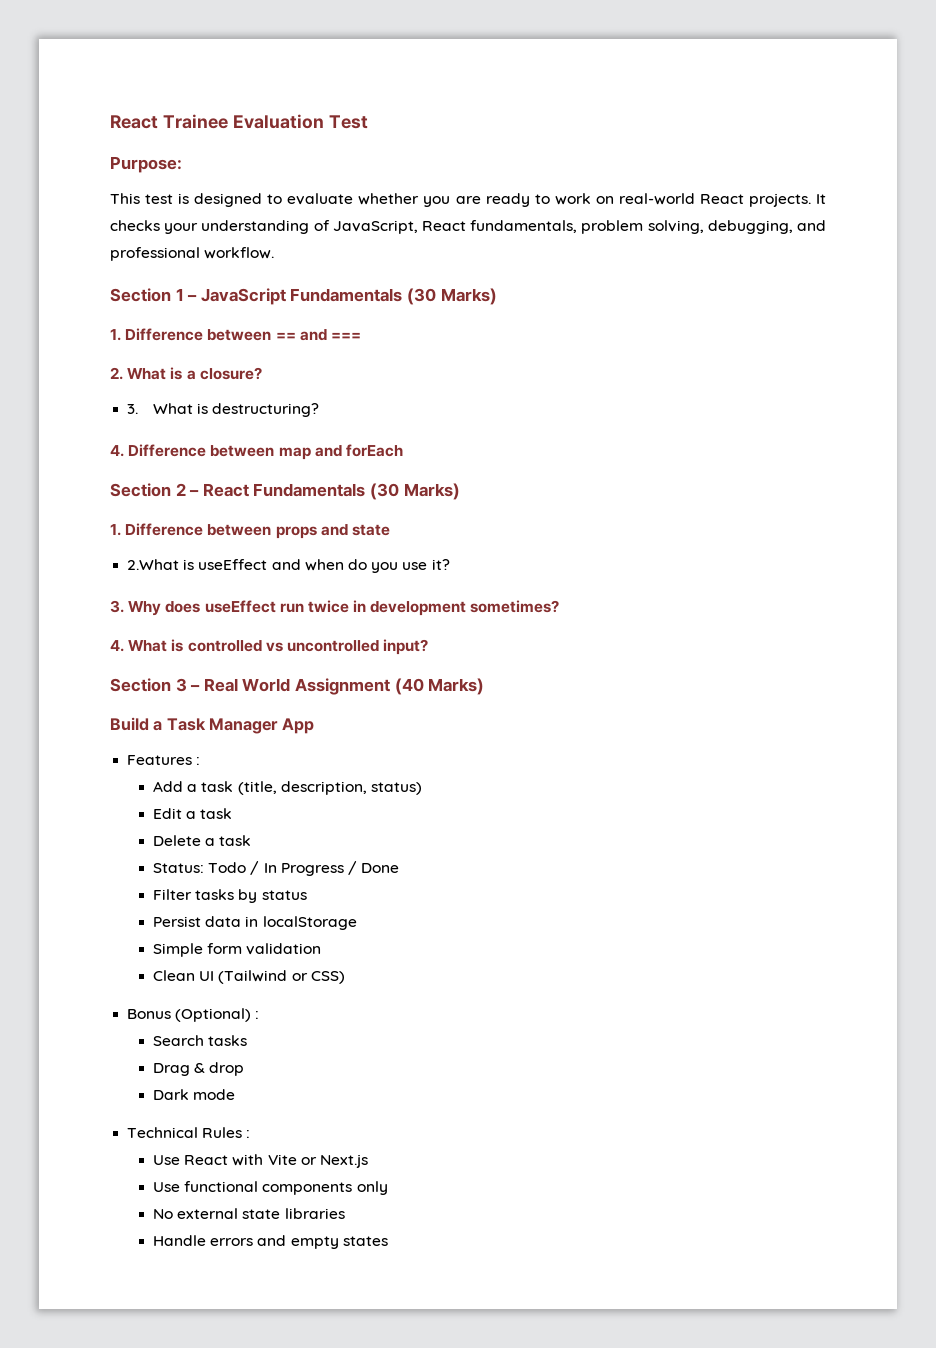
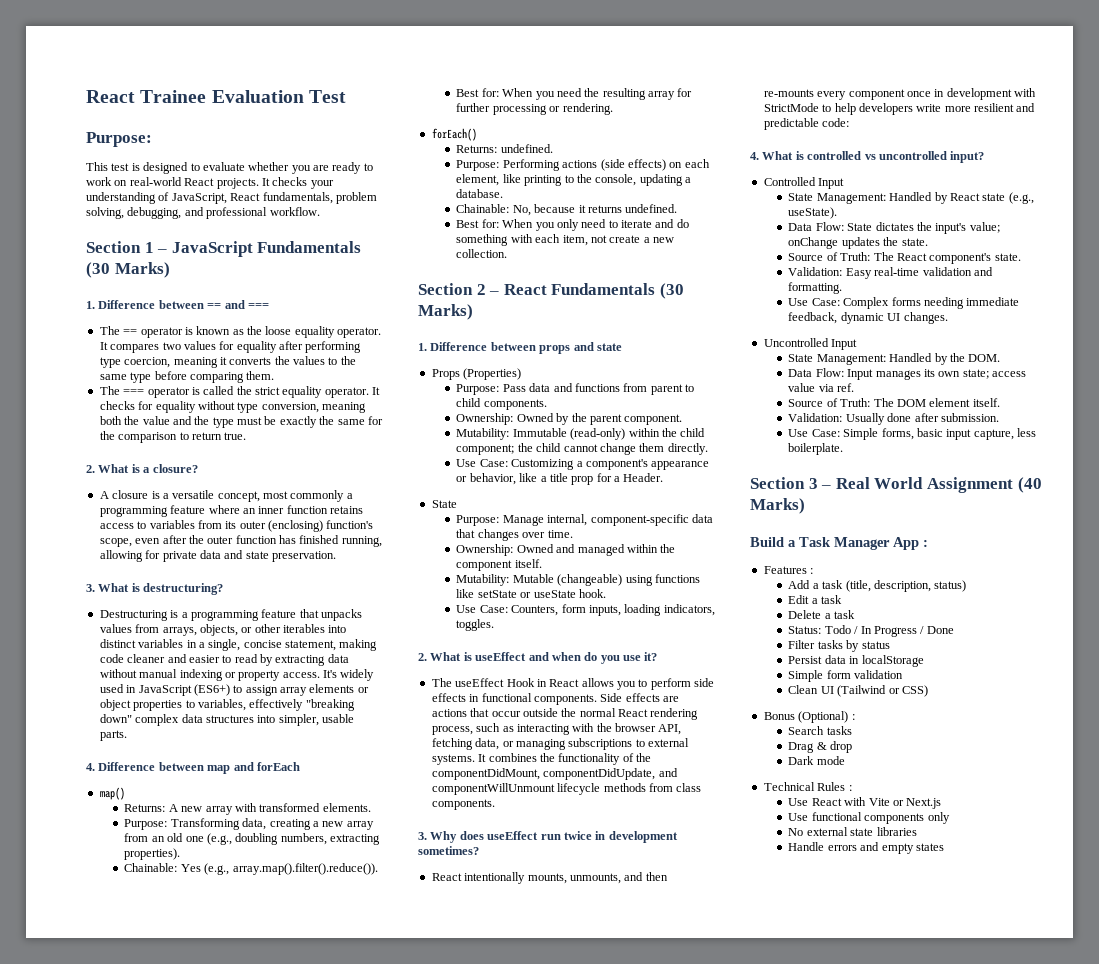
(361, 336) none -> [99,326,382,338] [99,341,362,353] [99,356,356,368] [99,371,275,383] [99,386,381,398] [99,401,366,413] [99,416,383,428] [99,431,247,443] // The == operator is known as the loose equality operator. It compares two values for equality after performing type coercion, meaning it converts the values to the same type before comparing them. // The === operator is called the strict equality operator. It checks for equality without type conversion, meaning both the value and the type must be exactly the same for the comparison to return true.
[127,403,320,417] 3. What is destructuring? -> [99,490,353,502] [99,505,363,517] [99,520,374,532] [99,535,382,547] [99,550,336,562] [86,583,224,595] [99,609,362,621] [99,624,347,636] [99,639,378,651] [99,654,349,666] [99,669,375,681] [99,684,369,696] [99,699,355,711] [99,714,354,726] [99,730,127,741] A closure is a versatile concept, most commonly a programming feature where an inner function retains access to variables from its outer (enclosing) function's scope, even after the outer function has finished running, allowing for private data and state preservation. // 3. What is destructuring? // Destructuring is a programming feature that unpacks values from arrays, objects, or other iterables into distinct variables in a single, concise statement, making code cleaner and easier to read by extracting data without manual indexing or property access. It's widely used in JavaScript (ES6+) to assign array elements or object properties to variables, effectively "breaking down" complex data structures into simpler, usable parts.
(403, 450) none -> [99,787,125,800] [124,803,371,815] [124,818,374,830] [124,833,380,845] [124,848,181,860] [124,863,378,875] [456,88,693,100] [456,103,613,115] [431,128,477,141] [456,144,553,153] [456,159,710,171] [456,174,691,186] [456,189,504,198] [456,204,678,216] [456,219,689,231] [456,234,674,246] [456,249,508,258] // map() // Returns: A new array with transformed elements. // Purpose: Transforming data, creating a new array from an old one (e.g., doubling numbers, extracting properties). // Chainable: Yes (e.g., array.map().filter().reduce()). // Best for: When you need the resulting array for further processing or rendering. // forEach() // Returns: undefined. // Purpose: Performing actions (side effects) on each element, like printing to the console, updating a database. // Chainable: No, because it returns undefined. // Best for: When you only need to iterate and do something with each item, not create a new collection.
[127,559,180,570] 2.What -> [431,368,522,380] [456,383,694,395] [456,398,547,410] [456,413,683,425] [456,428,706,440] [456,443,708,455] [456,459,710,470] [456,473,664,485] [431,500,457,508] [456,514,713,526] [456,529,573,541] [456,544,676,556] [456,559,542,571] [456,574,700,586] [456,589,606,598] [456,604,715,616] [456,619,495,631] [418,652,462,661] Props (Properties) // Purpose: Pass data and functions from parent to child components. // Ownership: Owned by the parent component. // Mutability: Immutable (read-only) within the child component; the child cannot change them directly. // Use Case: Customizing a component's appearance or behavior, like a title prop for a Header. // State // Purpose: Manage internal, component-specific data that changes over time. // Ownership: Owned and managed within the component itself. // Mutability: Mutable (changeable) using functions like setState or useState hook. // Use Case: Counters, form inputs, loading indicators, toggles. // 2. What
(450, 564) none -> [431,678,715,690] [431,693,679,705] [431,708,699,720] [431,723,682,735] [431,738,689,750] [431,753,651,765] [431,768,678,780] [431,783,702,795] [431,799,495,810] // The useEffect Hook in React allows you to perform side effects in functional components. Side effects are actions that occur outside the normal React rendering process, such as interacting with the browser API, fetching data, or managing subscriptions to external systems. It combines the functionality of the componentDidMount, componentDidUpdate, and componentWillUnmount lifecycle methods from class components.
(560, 606) none -> [431,872,668,884] [763,88,1036,100] [763,103,1036,115] [763,118,850,130] // React intentionally mounts, unmounts, and then re-mounts every component once in development with StrictMode to help developers write more resilient and predictable code:
(429, 647) none -> [763,177,845,189] [788,192,1034,204] [788,207,838,219] [788,222,1000,234] [788,237,928,249] [788,252,1021,264] [788,267,993,279] [788,282,843,294] [788,297,1020,309] [788,312,948,324] [763,338,858,350] [788,353,1001,365] [788,368,1026,380] [788,383,855,392] [788,398,1000,407] [788,413,999,425] [788,428,1036,440] [788,443,844,455] // Controlled Input // State Management: Handled by React state (e.g., useState). // Data Flow: State dictates the input's value; onChange updates the state. // Source of Truth: The React component's state. // Validation: Easy real-time validation and formatting. // Use Case: Complex forms needing immediate feedback, dynamic UI changes. // Uncontrolled Input // State Management: Handled by the DOM. // Data Flow: Input manages its own state; access value via ref. // Source of Truth: The DOM element itself. // Validation: Usually done after submission. // Use Case: Simple forms, basic input capture, less boilerplate.
(314, 726) none -> [923,540,928,547] :

